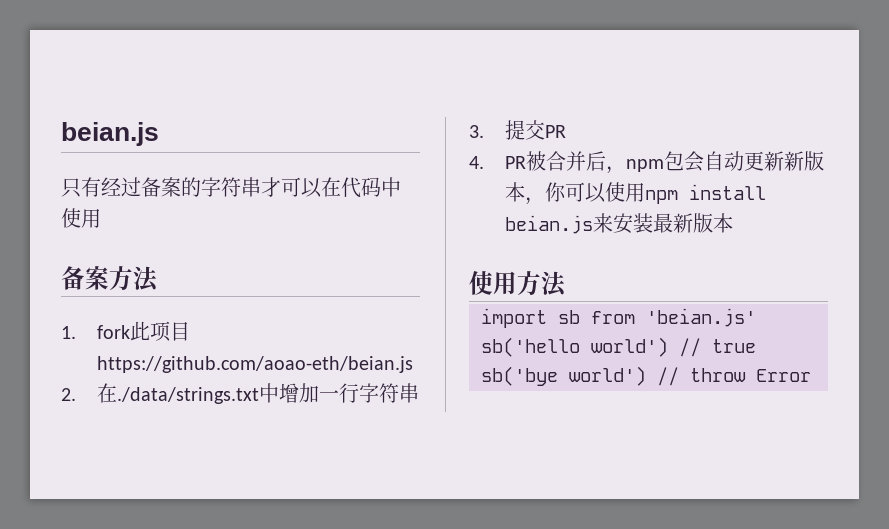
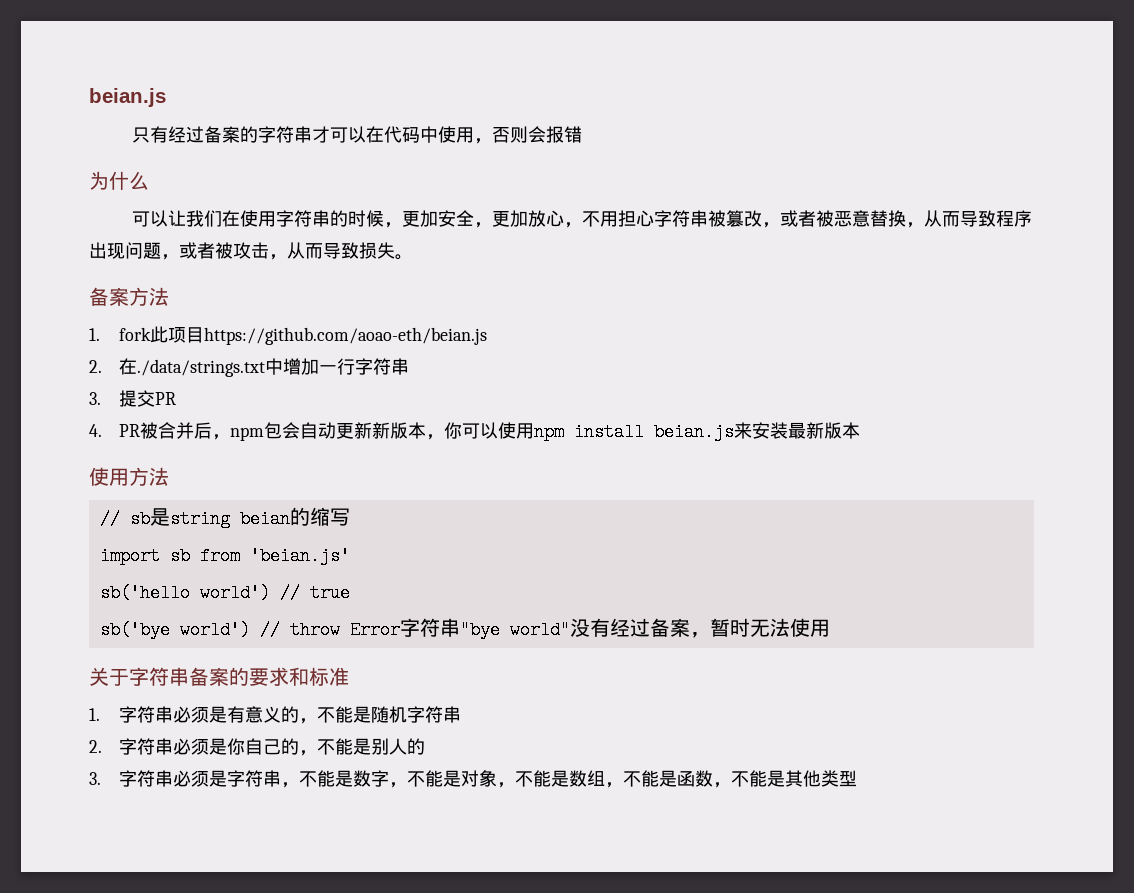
(101, 218) none -> [473,126,582,144] [89,171,149,190] [131,210,1032,228] [89,242,413,260] ，否则会报错 // 为什么 // 可以让我们在使用字符串的时候，更加安全，更加放心，不用担心字符串被篡改，或者被恶意替换，从而导致程序出现问题，或者被攻击，从而导致损失。
(567, 284) none -> [99,507,350,528] // // sb是string beian的缩写
(811, 375) none -> [399,618,830,639] [89,667,349,686] [89,706,461,724] [89,738,425,756] [89,770,857,788] 字符串"bye world"没有经过备案，暂时无法使用 // 关于字符串备案的要求和标准 // 1.字符串必须是有意义的，不能是随机字符串 // 2.字符串必须是你自己的，不能是别人的 // 3.字符串必须是字符串，不能是数字，不能是对象，不能是数组，不能是函数，不能是其他类型

